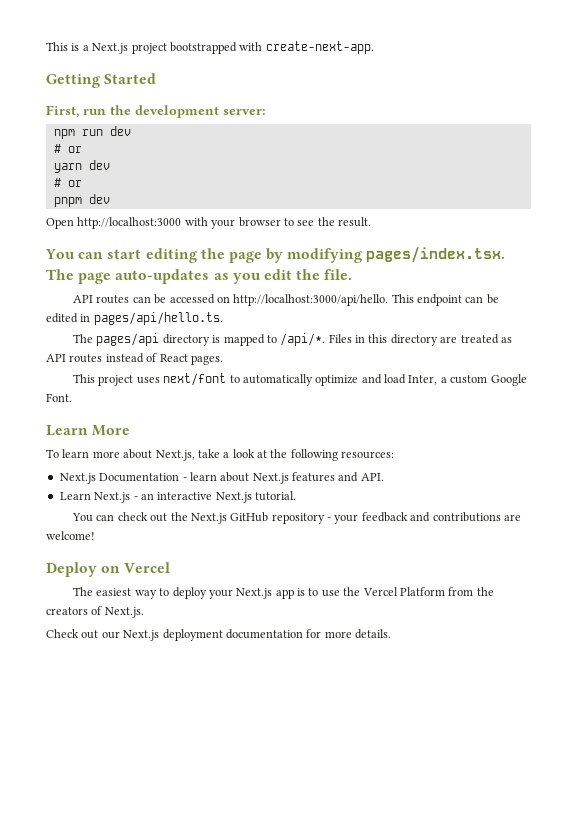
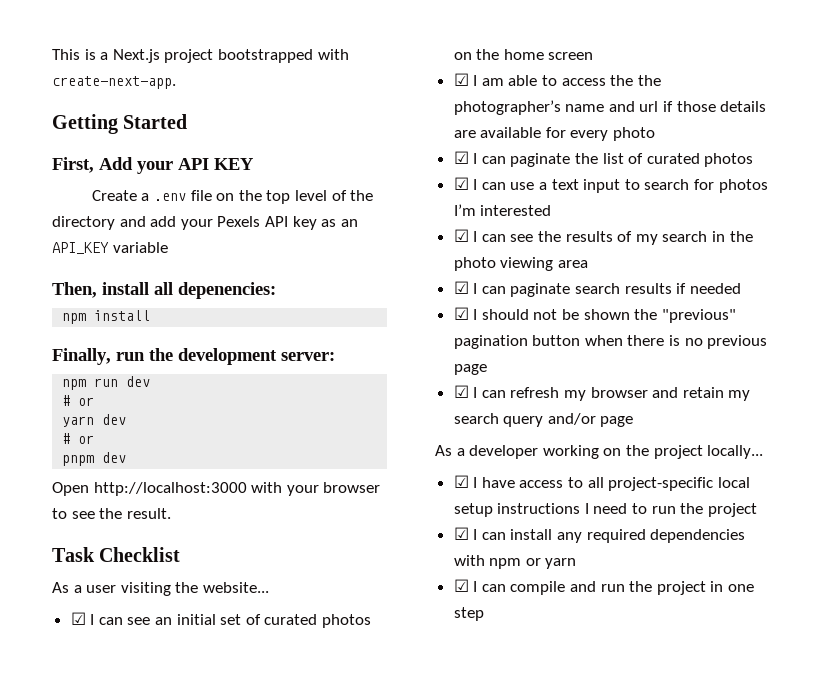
(79, 111) none -> [99,157,254,174] [91,190,374,204] [52,216,358,230] [52,242,168,254] [52,282,276,299] [62,310,151,324] [52,348,111,365] Add your API KEY // Create a .env file on the top level of the directory and add your Pexels API key as an API_KEY variable // Then, install all depenencies: // npm install // Finally,
[45,246,506,263] [46,269,353,284] [73,294,499,306] [46,312,223,325] [73,333,512,346] [46,353,223,365] [73,373,527,386] [46,393,72,402] [46,425,131,436] [46,449,395,461] [59,472,384,484] [59,491,296,503] [72,512,521,524] [46,531,95,540] [46,562,171,577] [73,587,494,599] [46,606,144,618] [46,629,391,641] You can start editing the page by modifying pages/index.tsx. The page auto-updates as you edit the file. // API routes can be accessed on http://localhost:3000/api/hello. This endpoint can be edited in pages/api/hello.ts. // The pages/api directory is mapped to /api/*. Files in this directory are treated as API routes instead of React pages. // This project uses next/font to automatically optimize and load Inter, a custom Google Font. // Learn More // To learn more about Next.js, take a look at the following resources: // Next.js Documentation - learn about Next.js features and API. // Learn Next.js - an interactive Next.js tutorial. // You can check out the Next.js GitHub repository - your feedback and contributions are welcome! // Deploy on Vercel // The easiest way to deploy your Next.js app is to use the Vercel Platform from the creators of Next.js. // Check out our Next.js deployment documentation for more details. -> [52,547,181,562] [52,582,269,596] [70,612,372,628] [453,49,594,60] [453,73,661,86] [453,100,767,115] [453,127,656,141] [453,151,754,167] [453,177,768,193] [453,204,552,216] [453,229,753,245] [453,257,588,271] [453,281,741,297] [453,307,736,323] [453,335,768,349] [453,364,487,375] [453,385,751,401] [453,413,634,427] [435,445,764,459] [453,475,750,491] [453,503,757,517] [453,527,746,543] [453,555,577,569] [453,579,755,595] [453,607,484,621] Task Checklist // As a user visiting the website... // ☑ I can see an initial set of curated photos on the home screen // ☑ I am able to access the the photographerʼs name and url if those details are available for every photo // ☑ I can paginate the list of curated photos // ☑ I can use a text input to search for photos Iʼm interested // ☑ I can see the results of my search in the photo viewing area // ☑ I can paginate search results if needed // ☑ I should not be shown the "previous" pagination button when there is no previous page // ☑ I can refresh my browser and retain my search query and/or page // As a developer working on the project locally... // ☑ I have access to all project-specific local setup instructions I need to run the project // ☑ I can install any required dependencies with npm or yarn // ☑ I can compile and run the project in one step

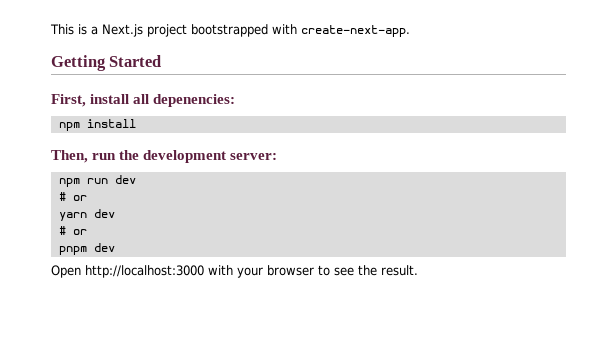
[99,157,254,174] [91,190,374,204] [52,216,358,230] [52,242,168,254] [52,282,97,298] Add your API KEY // Create a .env file on the top level of the directory and add your Pexels API key as an API_KEY variable // Then, -> (86, 100) none
[52,348,111,365] Finally, -> [51,150,88,163] Then,
[52,547,181,562] [52,582,269,596] [70,612,372,628] [453,49,594,60] [453,73,661,86] [453,100,767,115] [453,127,656,141] [453,151,754,167] [453,177,768,193] [453,204,552,216] [453,229,753,245] [453,257,588,271] [453,281,741,297] [453,307,736,323] [453,335,768,349] [453,364,487,375] [453,385,751,401] [453,413,634,427] [435,445,764,459] [453,475,750,491] [453,503,757,517] [453,527,746,543] [453,555,577,569] [453,579,755,595] [453,607,484,621] // Task Checklist // As a user visiting the website... // ☑ I can see an initial set of curated photos on the home screen // ☑ I am able to access the the photographerʼs name and url if those details are available for every photo // ☑ I can paginate the list of curated photos // ☑ I can use a text input to search for photos Iʼm interested // ☑ I can see the results of my search in the photo viewing area // ☑ I can paginate search results if needed // ☑ I should not be shown the "previous" pagination button when there is no previous page // ☑ I can refresh my browser and retain my search query and/or page // As a developer working on the project locally... // ☑ I have access to all project-specific local setup instructions I need to run the project // ☑ I can install any required dependencies with npm or yarn // ☑ I can compile and run the project in one step -> (418, 270) none

